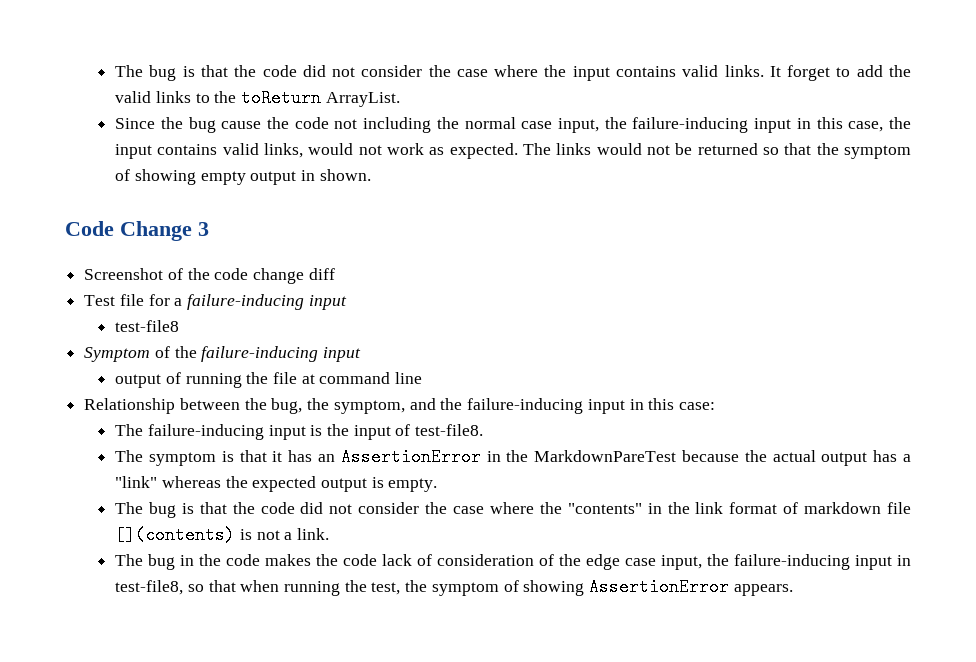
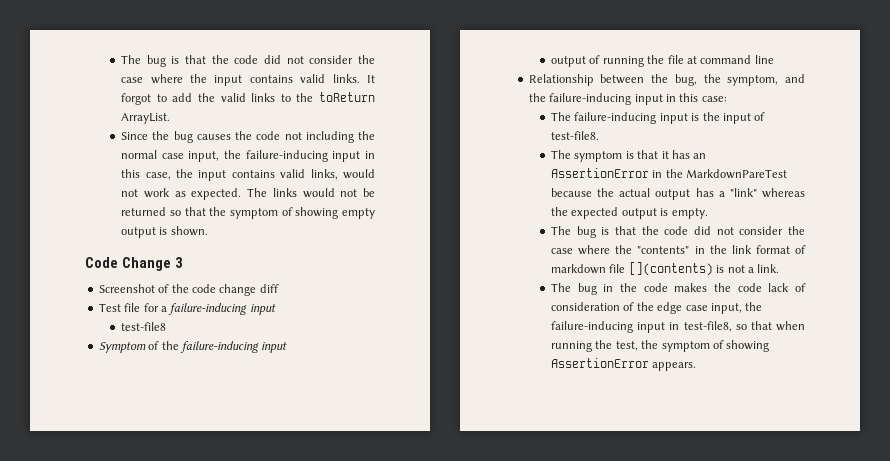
[787,65,831,81] forget -> [121,93,152,105] forgot
[221,121,262,129] cause -> [196,134,231,140] causes
[301,170,316,181] in -> [159,227,168,235] is

